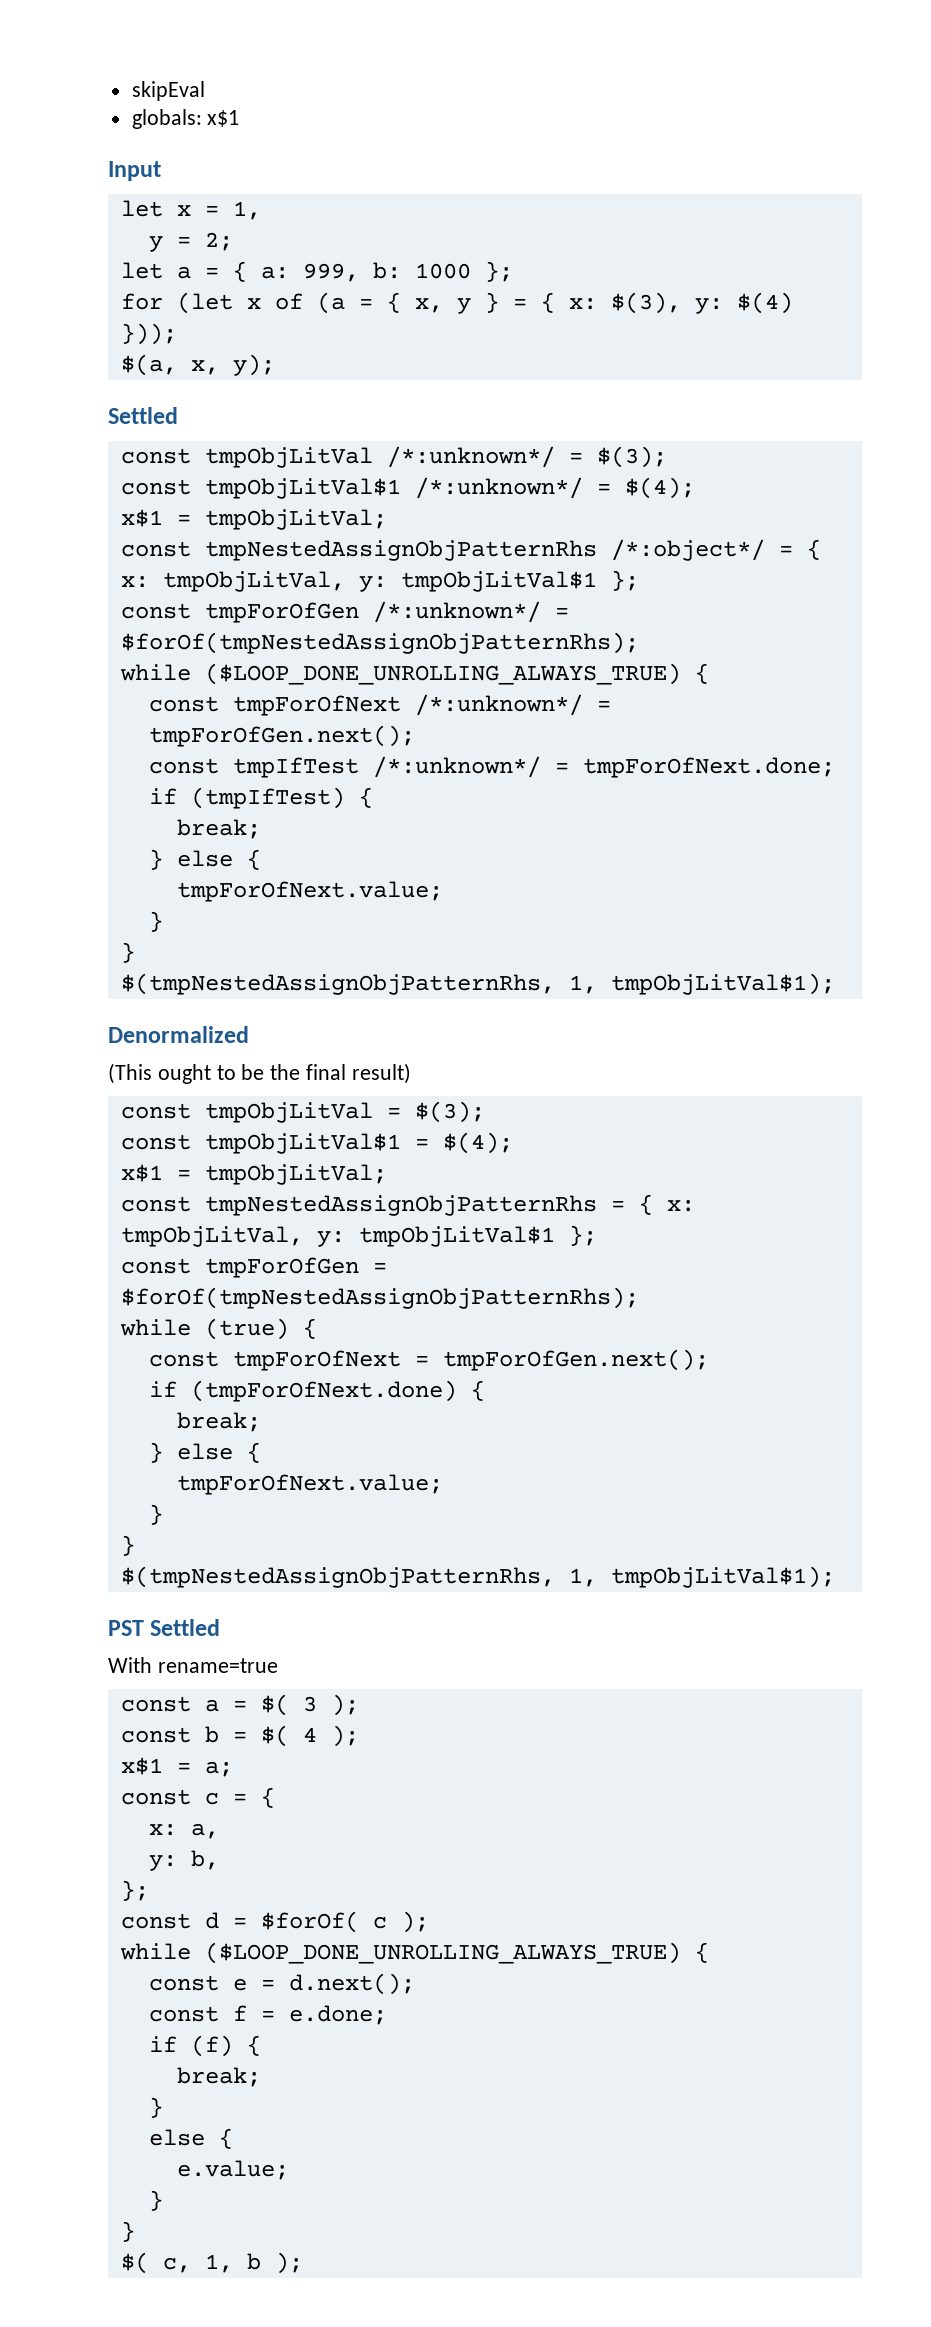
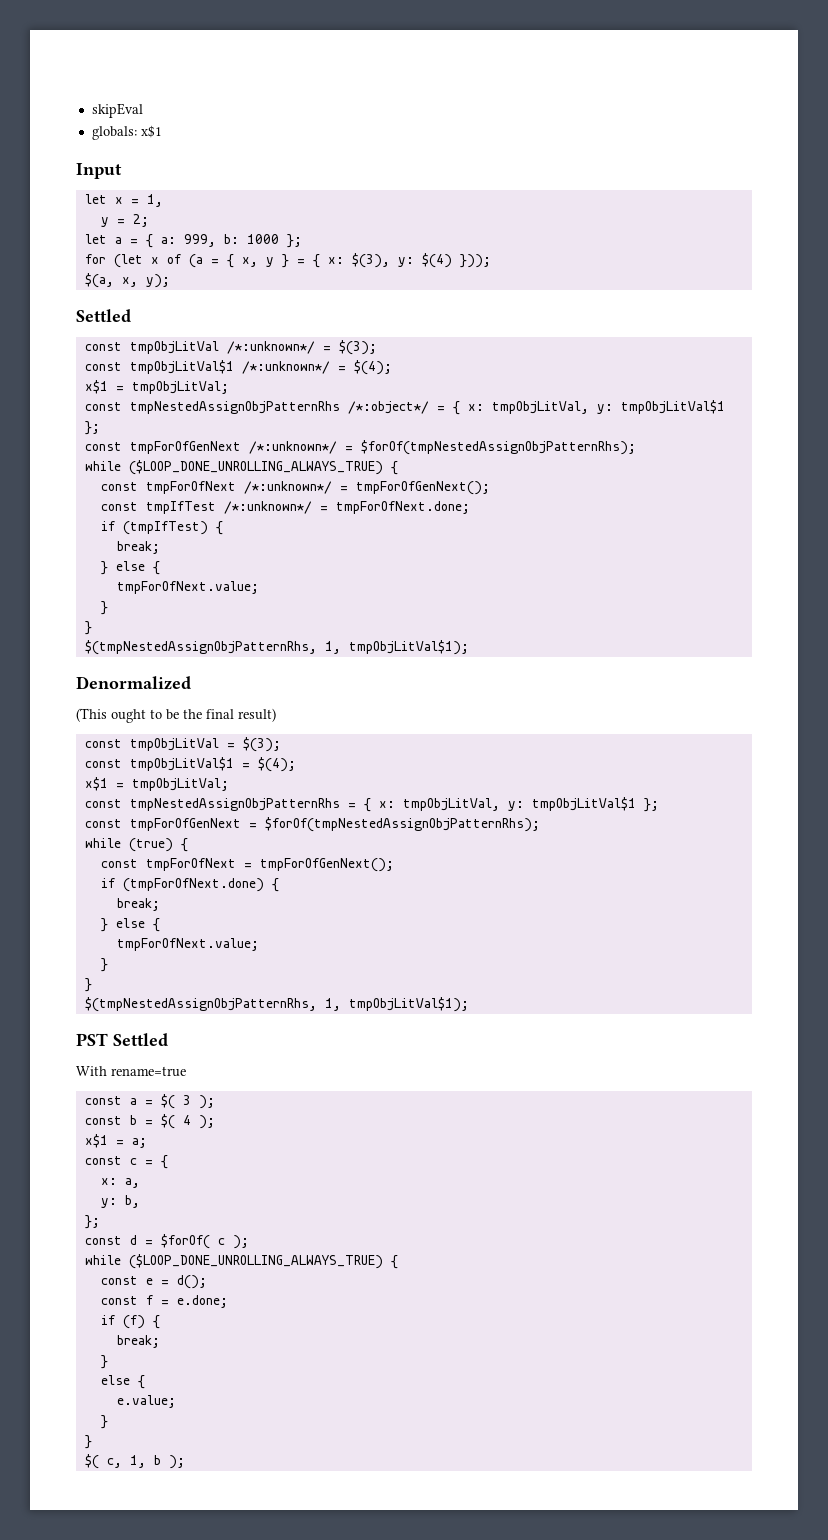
[204,602,359,623] tmpForOfGen -> [129,441,241,454] tmpForOfGenNext
[148,725,415,747] tmpForOfGen.next(); -> [355,481,490,495] tmpForOfGenNext();
[204,1257,359,1278] tmpForOfGen -> [129,818,241,831] tmpForOfGenNext
[442,1349,709,1371] tmpForOfGen.next(); -> [259,858,394,872] tmpForOfGenNext();
[288,1973,415,1995] d.next(); -> [176,1275,207,1289] d();

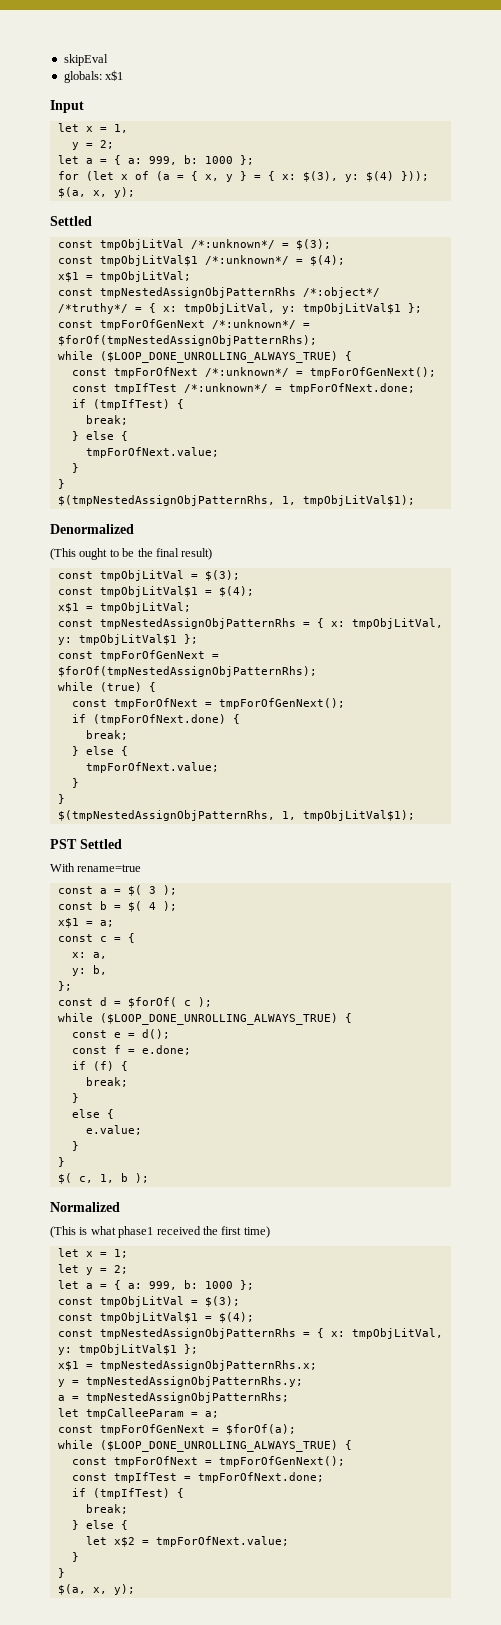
(429, 407) none -> [57,303,128,314] /*truthy*/
(185, 1462) none -> [50,1202,120,1212] [50,1226,270,1238] [57,1248,128,1258] [57,1264,128,1275] [57,1280,254,1290] [57,1296,240,1307] [57,1312,254,1323] [57,1328,443,1339] [57,1344,198,1355] [57,1360,317,1371] [57,1376,303,1387] [57,1392,289,1403] [57,1408,219,1419] [57,1424,296,1435] [57,1440,352,1452] [71,1456,345,1467] [71,1472,324,1483] [71,1488,184,1499] [85,1504,128,1514] [71,1520,128,1530] [85,1536,289,1547] [71,1552,79,1562] [57,1568,65,1578] [57,1584,135,1595] // Normalized // (This is what phase1 received the first time) // let x = 1; // let y = 2; // let a = { a: 999, b: 1000 }; // const tmpObjLitVal = $(3); // const tmpObjLitVal$1 = $(4); // const tmpNestedAssignObjPatternRhs = { x: tmpObjLitVal, y: tmpObjLitVal$1 }; // x$1 = tmpNestedAssignObjPatternRhs.x; // y = tmpNestedAssignObjPatternRhs.y; // a = tmpNestedAssignObjPatternRhs; // let tmpCalleeParam = a; // const tmpForOfGenNext = $forOf(a); // while ($LOOP_DONE_UNROLLING_ALWAYS_TRUE) { // const tmpForOfNext = tmpForOfGenNext(); // const tmpIfTest = tmpForOfNext.done; // if (tmpIfTest) { // break; // } else { // let x$2 = tmpForOfNext.value; // } // } // $(a, x, y);

